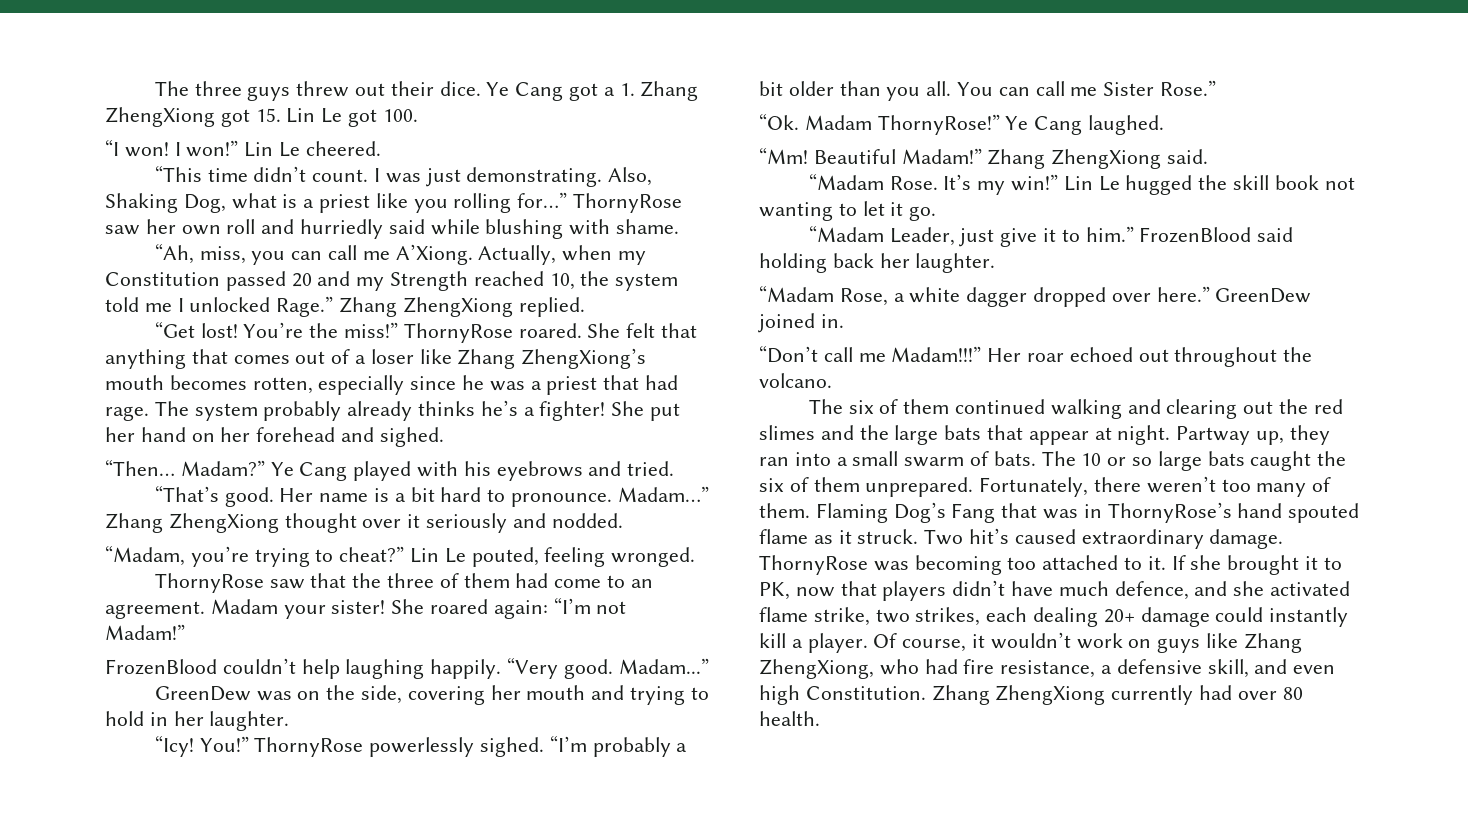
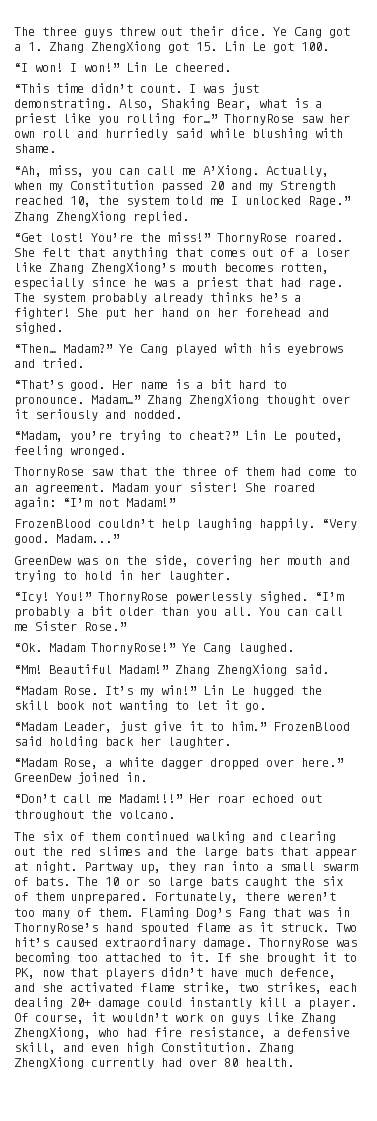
[183,194,226,213] Dog, -> [217,99,252,110] Bear,

